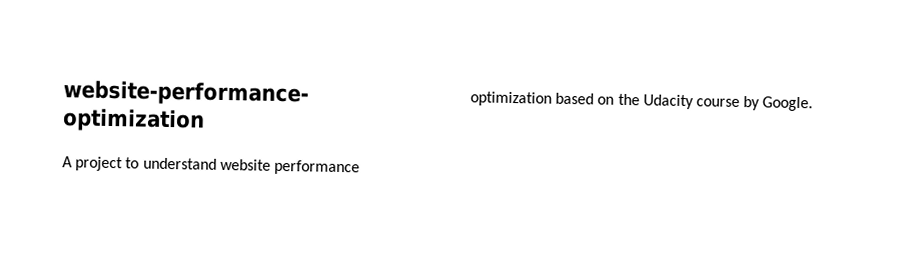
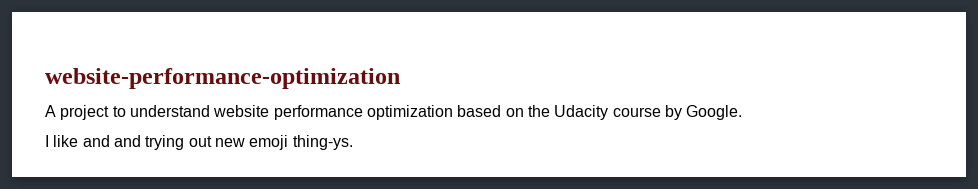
(814, 104) none -> [45,135,353,150] // I like and and trying out new emoji thing-ys.

